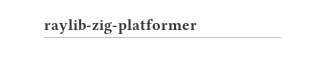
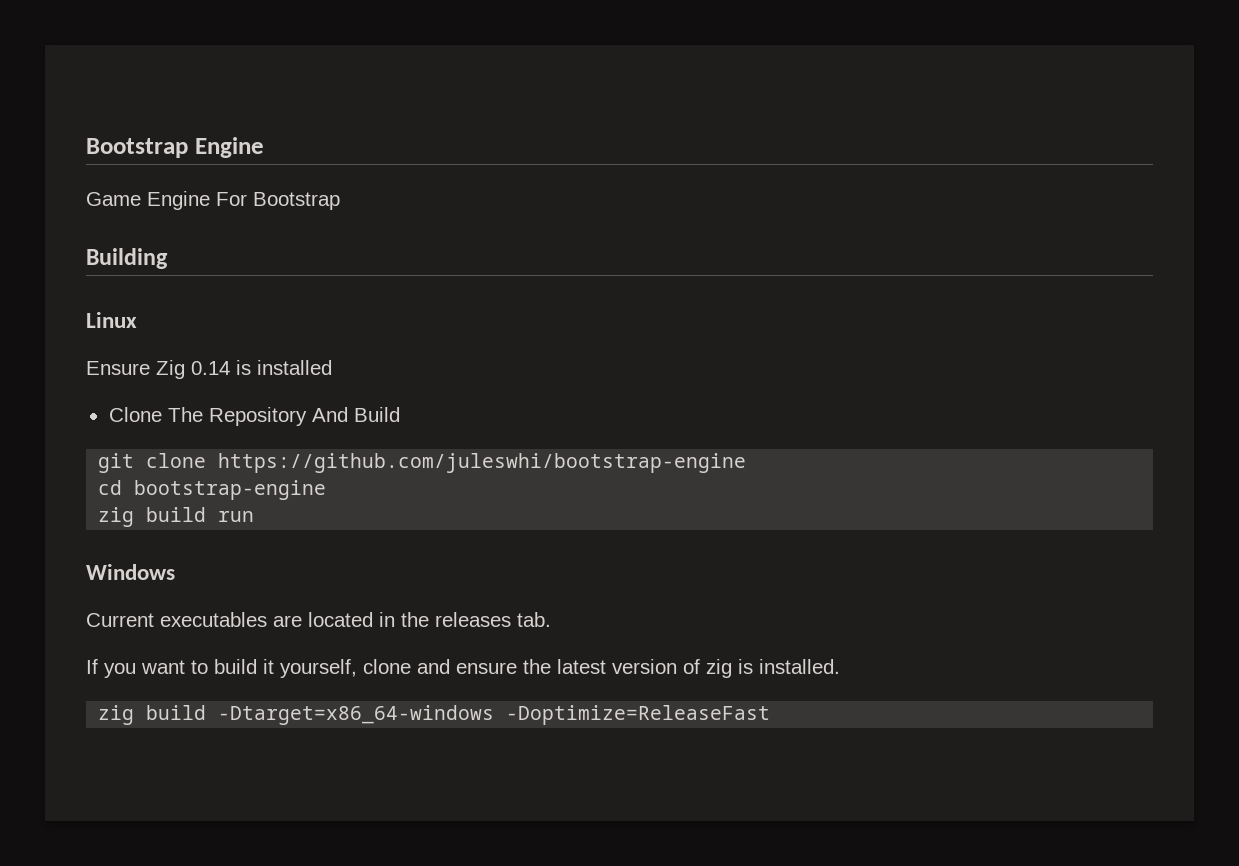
[44,19,197,34] raylib-zig-platformer -> [86,137,264,158] [86,191,340,210] [86,248,168,269] [86,312,137,328] [86,360,332,379] [108,407,400,426] [98,453,747,473] [98,480,327,500] [98,507,255,527] [86,564,175,580] [86,612,551,627] [86,659,840,678] [98,705,771,725] Bootstrap Engine // Game Engine For Bootstrap // Building // Linux // Ensure Zig 0.14 is installed // Clone The Repository And Build // git clone https://github.com/juleswhi/bootstrap-engine // cd bootstrap-engine // zig build run // Windows // Current executables are located in the releases tab. // If you want to build it yourself, clone and ensure the latest version of zig is installed. // zig build -Dtarget=x86_64-windows -Doptimize=ReleaseFast

